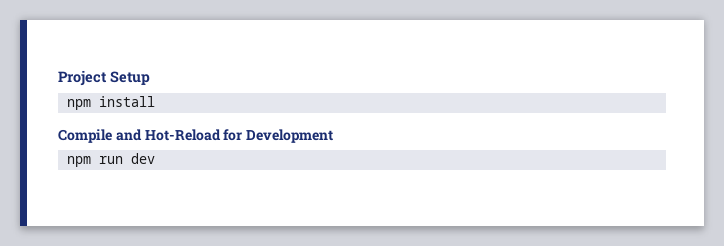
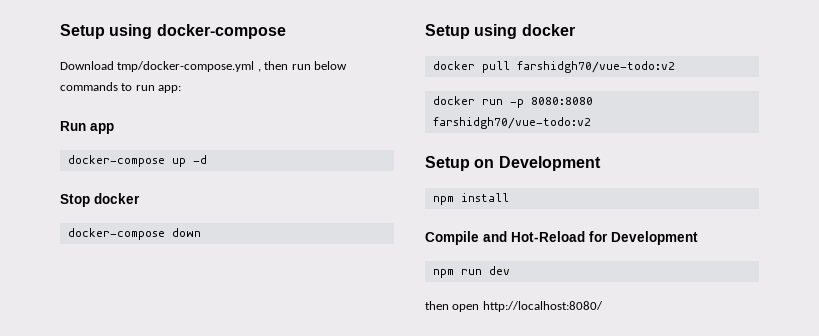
[58,70,150,86] Project Setup -> [60,24,286,39] [60,61,347,72] [60,82,182,93] [60,121,114,134] [67,155,207,167] [60,193,140,207] [67,228,201,240] [425,24,575,39] [432,61,675,73] [432,96,593,108] [432,117,591,129] [425,156,601,171] Setup using docker-compose // Download tmp/docker-compose.yml , then run below commands to run app: // Run app // docker-compose up -d // Stop docker // docker-compose down // Setup using docker // docker pull farshidgh70/vue-todo:v2 // docker run -p 8080:8080 farshidgh70/vue-todo:v2 // Setup on Development
(155, 158) none -> [425,301,603,312] // then open http://localhost:8080/

